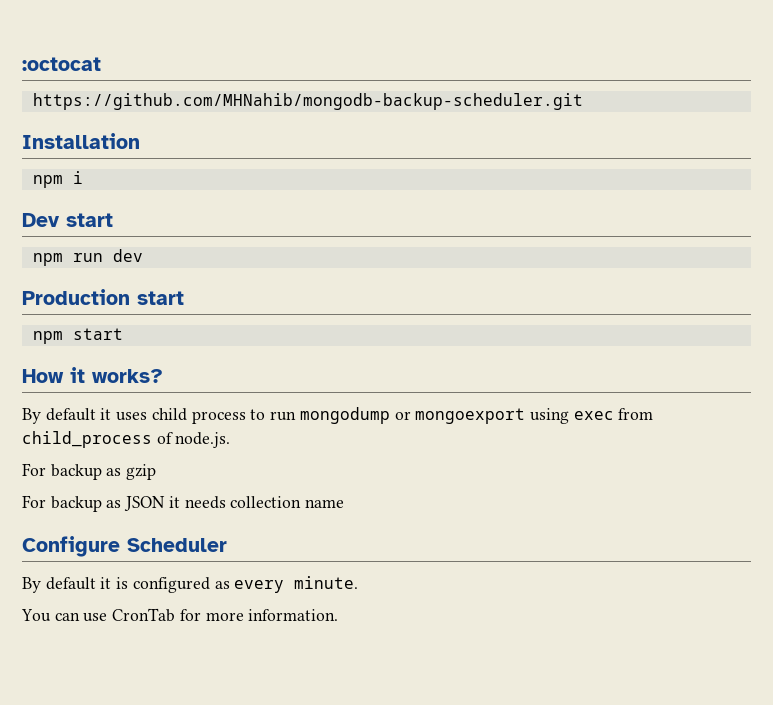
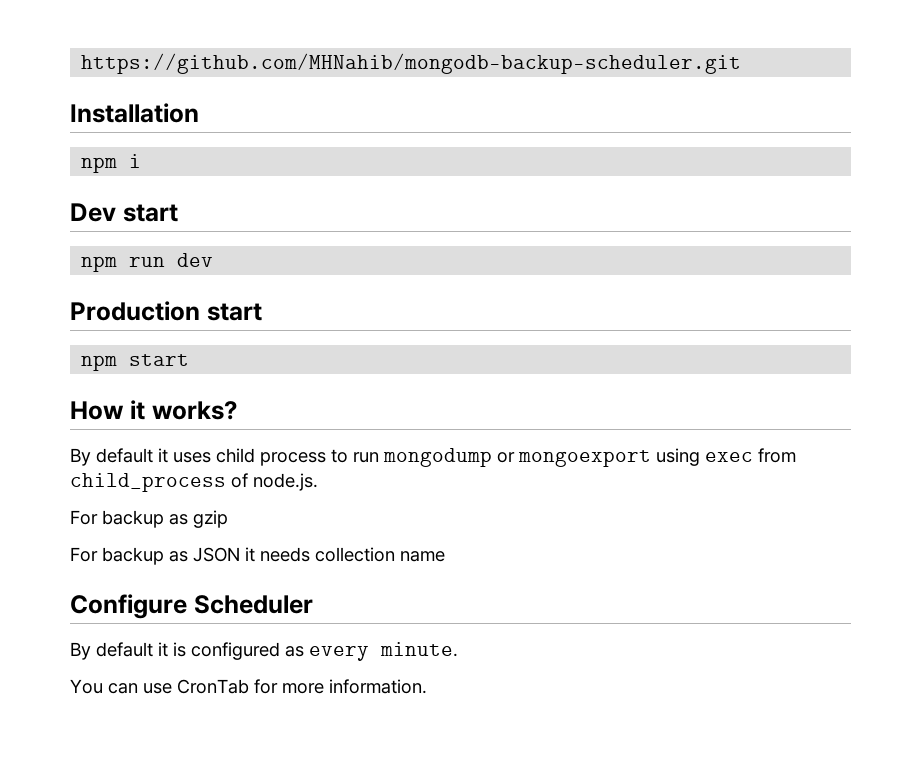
[22,57,101,71] :octocat // -> (81, 63) none

